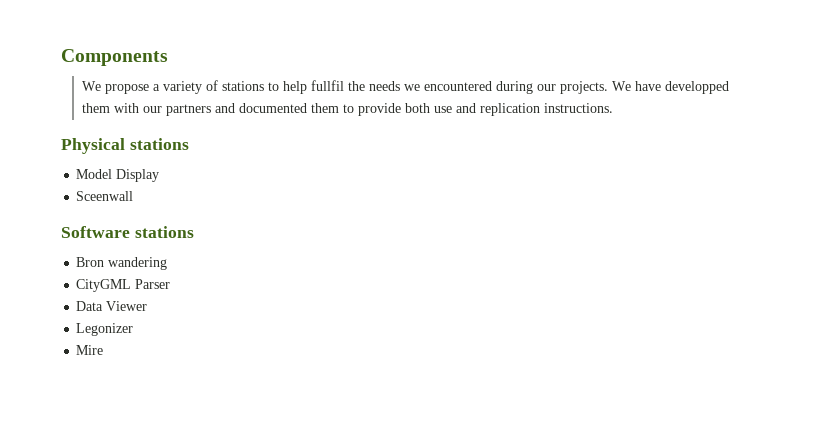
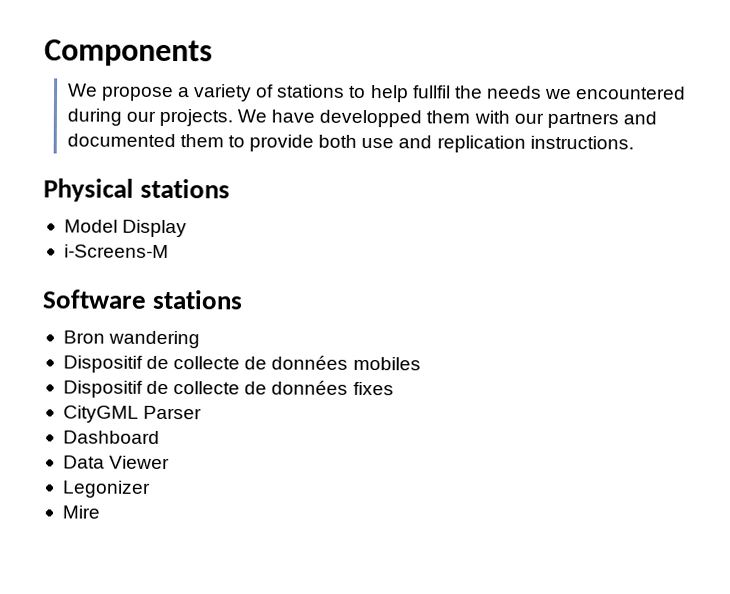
[76,191,134,201] Sceenwall -> [63,244,169,259] i-Screens-M
(168, 263) none -> [62,355,421,373] [62,380,394,398] // Dispositif de collecte de données mobiles // Dispositif de collecte de données fixes
(171, 284) none -> [62,430,160,444] // Dashboard

